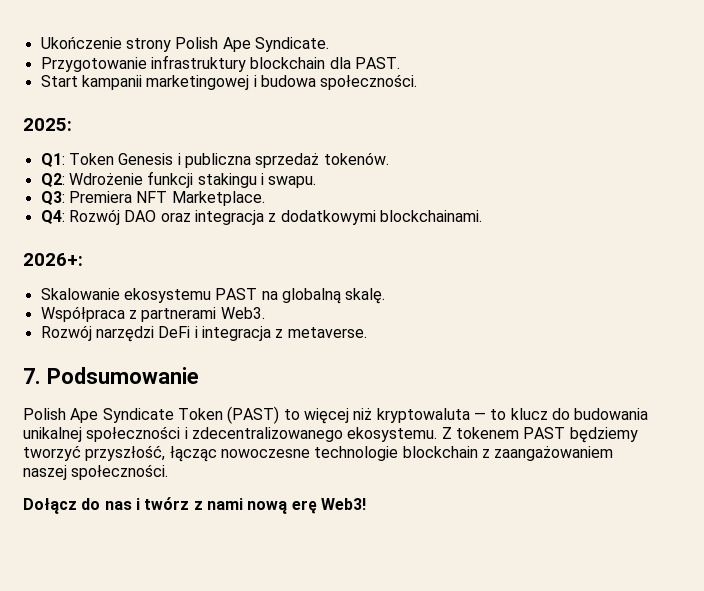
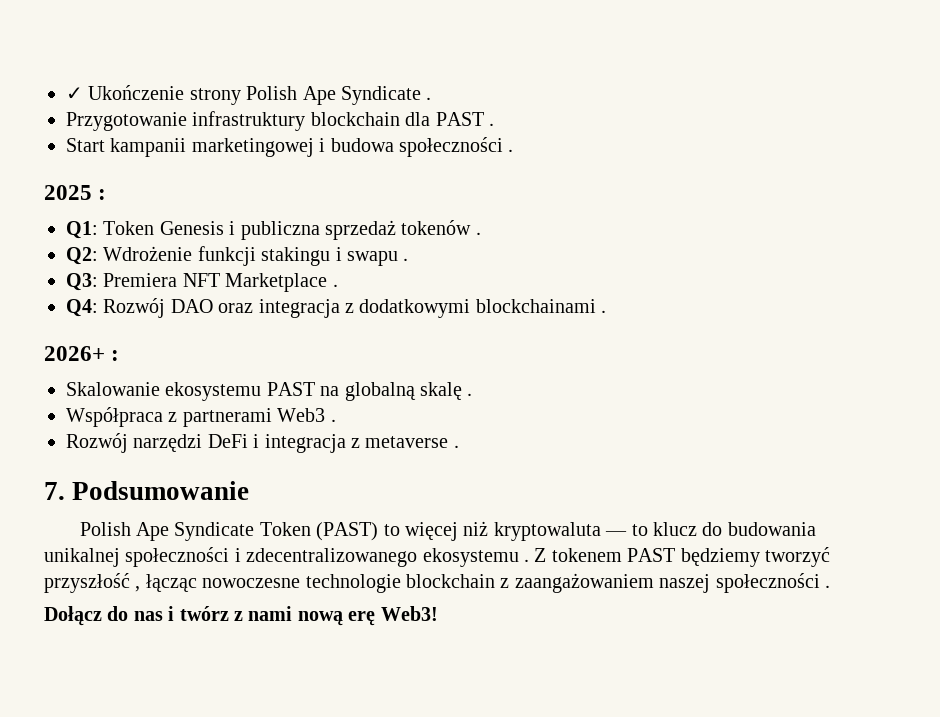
(40, 43) none -> [66,87,83,100] ✓
[254,37,329,52] Syndicate. -> [341,86,432,105] Syndicate .
[354,57,400,69] PAST. -> [435,112,494,126] PAST .
[320,74,418,90] [23,118,72,131] społeczności. // 2025: -> [398,137,514,157] [44,185,107,200] społeczności . // 2025 :
[323,152,389,165] tokenów. -> [401,220,481,235] tokenów .
[268,176,317,188] swapu. -> [347,251,409,266] swapu .
[171,191,265,206] Marketplace. -> [225,273,338,292] Marketplace .
[379,210,482,222] [23,253,83,266] blockchainami. // 2026+: -> [475,299,607,313] [44,346,120,361] blockchainami . // 2026+ :
[345,288,386,304] skalę. -> [419,382,473,400] skalę .
[220,307,265,319] Web3. -> [277,408,336,422] Web3 .
[287,327,367,338] metaverse. -> [365,436,459,448] metaverse .
[347,427,438,442] ekosystemu. -> [422,548,529,567] ekosystemu .
[85,445,166,461] przyszłość, -> [44,573,141,593] przyszłość ,
[71,464,169,480] społeczności. -> [715,573,830,593] społeczności .

